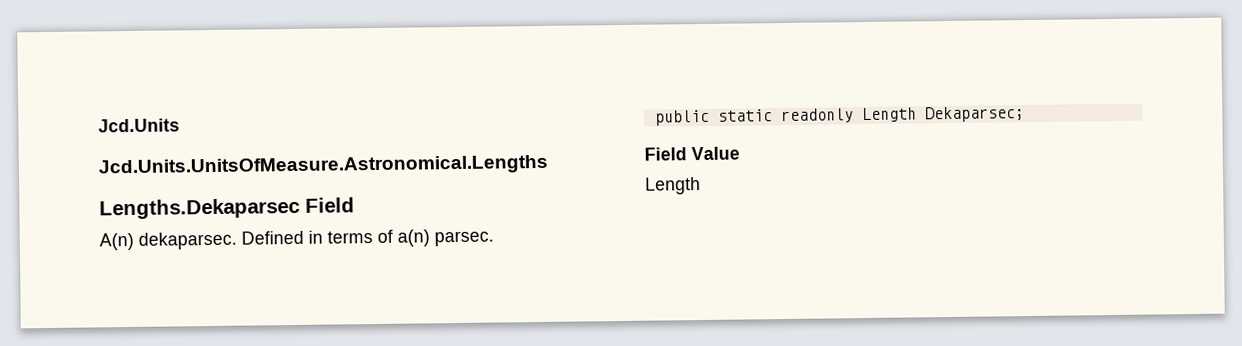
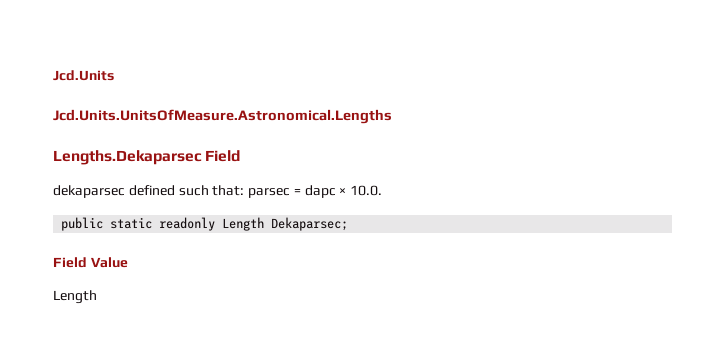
[99,229,494,251] A(n) dekaparsec. Defined in terms of a(n) parsec. -> [53,185,383,198] dekaparsec defined such that: parsec = dapc × 10.0.

